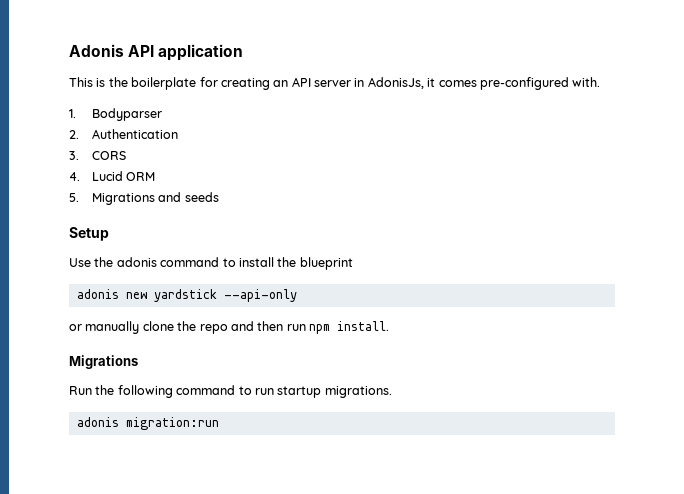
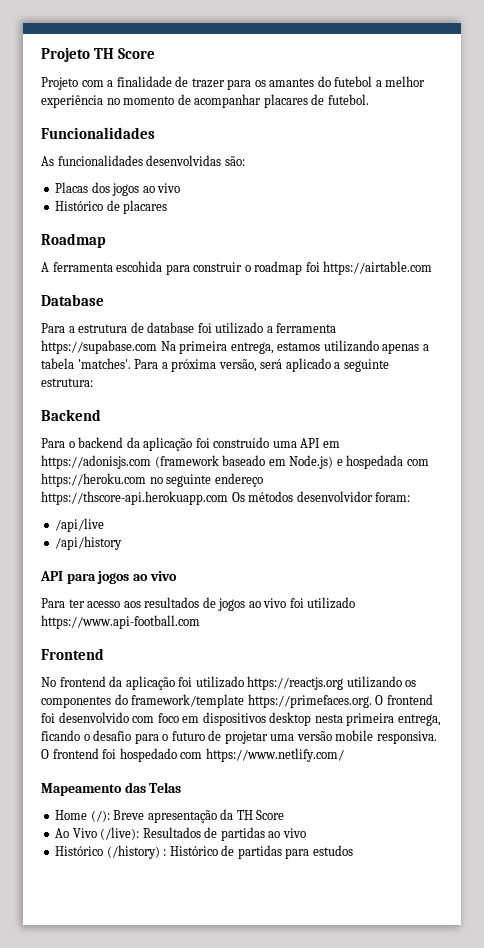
[69,44,244,61] [69,77,601,90] [69,108,162,121] [69,129,178,139] [69,151,126,160] [69,171,156,181] [69,192,219,205] [69,227,109,241] [69,257,353,270] [76,289,297,302] [69,321,389,334] [69,355,138,369] [69,385,392,398] [76,417,219,430] Adonis API application // This is the boilerplate for creating an API server in AdonisJs, it comes pre-configured with. // 1. Bodyparser // 2. Authentication // 3. CORS // 4. Lucid ORM // 5. Migrations and seeds // Setup // Use the adonis command to install the blueprint // adonis new yardstick --api-only // or manually clone the repo and then run npm install. // Migrations // Run the following command to run startup migrations. // adonis migration:run -> [41,47,156,62] [41,76,426,90] [41,94,369,108] [41,127,155,139] [41,155,245,166] [55,182,181,196] [55,200,168,214] [41,233,106,248] [41,261,433,275] [41,294,104,306] [41,322,337,334] [41,340,429,354] [41,358,389,372] [41,378,93,387] [41,409,101,421] [41,437,340,451] [41,455,429,469] [41,473,263,487] [41,491,411,505] [55,518,105,532] [55,536,123,550] [40,571,177,584] [41,597,356,611] [41,615,200,629] [41,648,104,660] [41,676,417,690] [41,694,433,708] [41,712,441,726] [41,730,437,744] [41,748,344,762] [41,782,182,796] [55,809,285,823] [55,827,306,841] [55,845,353,859] Projeto TH Score // Projeto com a finalidade de trazer para os amantes do futebol a melhor experiência no momento de acompanhar placares de futebol. // Funcionalidades // As funcionalidades desenvolvidas são: // Placas dos jogos ao vivo // Histórico de placares // Roadmap // A ferramenta escohida para construir o roadmap foi https://airtable.com // Database // Para a estrutura de database foi utilizado a ferramenta https://supabase.com Na primeira entrega, estamos utilizando apenas a tabela 'matches'. Para a próxima versão, será aplicado a seguinte estrutura: // Backend // Para o backend da aplicação foi construído uma API em https://adonisjs.com (framework baseado em Node.js) e hospedada com https://heroku.com no seguinte endereço https://thscore-api.herokuapp.com Os métodos desenvolvidor foram: // /api/live // /api/history // API para jogos ao vivo // Para ter acesso aos resultados de jogos ao vivo foi utilizado https://www.api-football.com // Frontend // No frontend da aplicação foi utilizado https://reactjs.org utilizando os componentes do framework/template https://primefaces.org. O frontend foi desenvolvido com foco em dispositivos desktop nesta primeira entrega, ficando o desafio para o futuro de projetar uma versão mobile responsiva. O frontend foi hospedado com https://www.netlify.com/ // Mapeamento das Telas // Home (/): Breve apresentação da TH Score // Ao Vivo (/live): Resultados de partidas ao vivo // Histórico (/history) : Histórico de partidas para estudos

